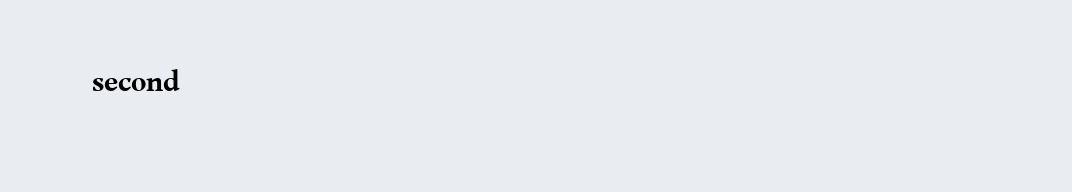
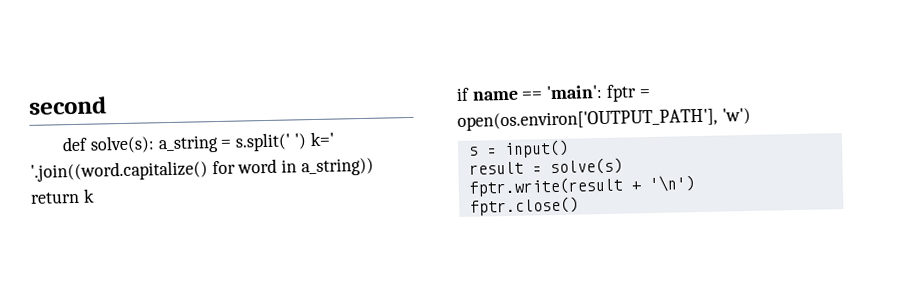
(180, 80) none -> [62,131,334,154] [30,157,374,182] [30,188,95,204] [456,84,651,102] [457,107,751,132] [468,139,569,159] [468,157,623,176] [468,175,695,197] [469,196,579,216] // def solve(s): a_string = s.split(' ') k=' '.join((word.capitalize() for word in a_string)) return k // if name == 'main': fptr = open(os.environ['OUTPUT_PATH'], 'w') // s = input() // result = solve(s) // fptr.write(result + '\n') // fptr.close()

